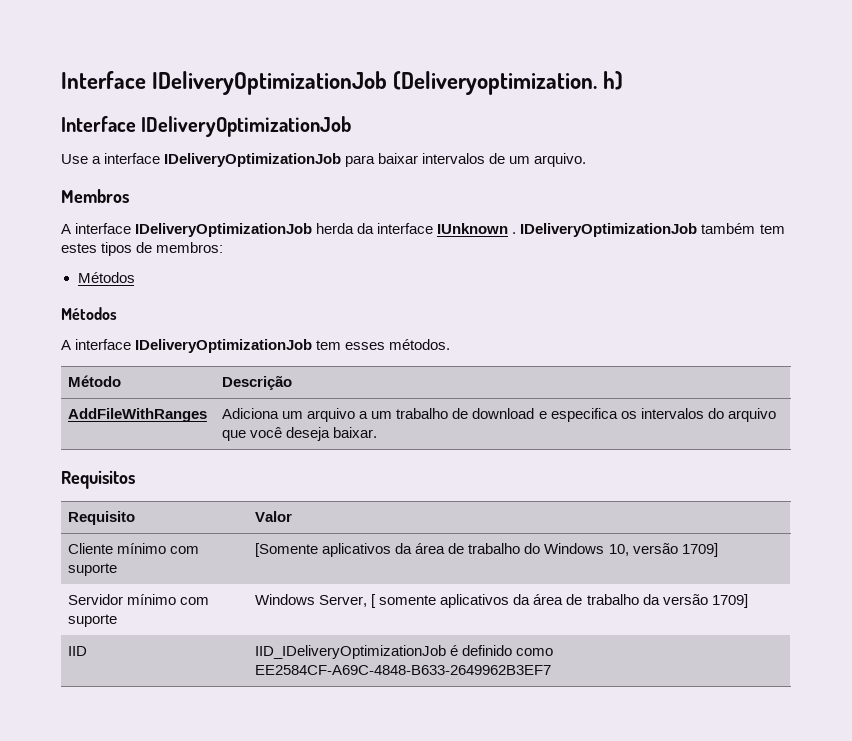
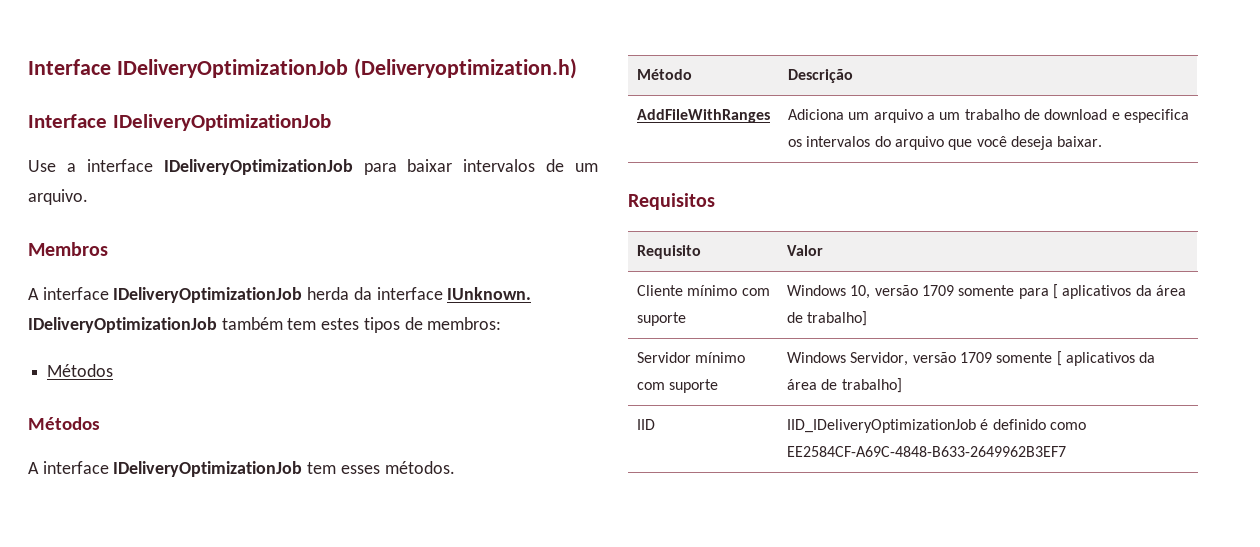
[61,71,624,95] Interface IDeliveryOptimizationJob (Deliveryoptimization. h) -> [28,58,577,79] Interface IDeliveryOptimizationJob (Deliveryoptimization.h)
[437,223,517,234] IUnknown . -> [447,287,532,300] IUnknown.
[255,543,718,557] [Somente aplicativos da área de trabalho do Windows 10, versão 1709] -> [786,284,1186,299] [786,311,868,326] Windows 10, versão 1709 somente para [ aplicativos da área de trabalho]
[319,594,748,608] Server, [ somente aplicativos da área de trabalho da versão 1709] -> [850,351,1156,366] [786,378,902,393] Servidor, versão 1709 somente [ aplicativos da área de trabalho]

